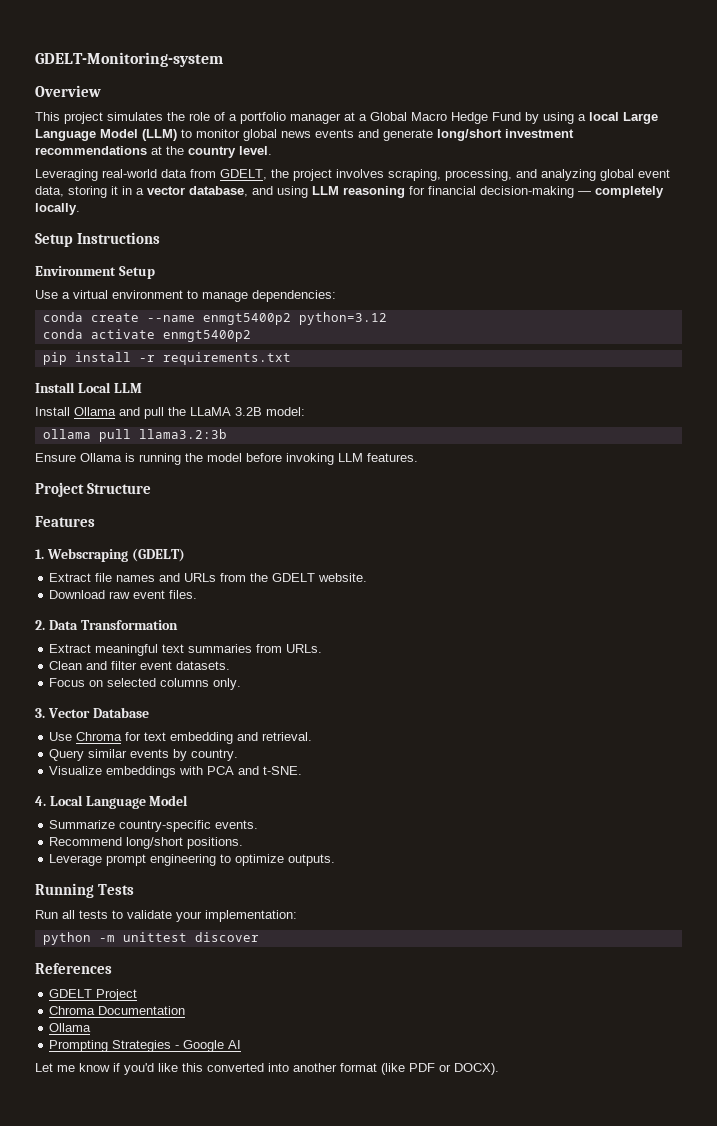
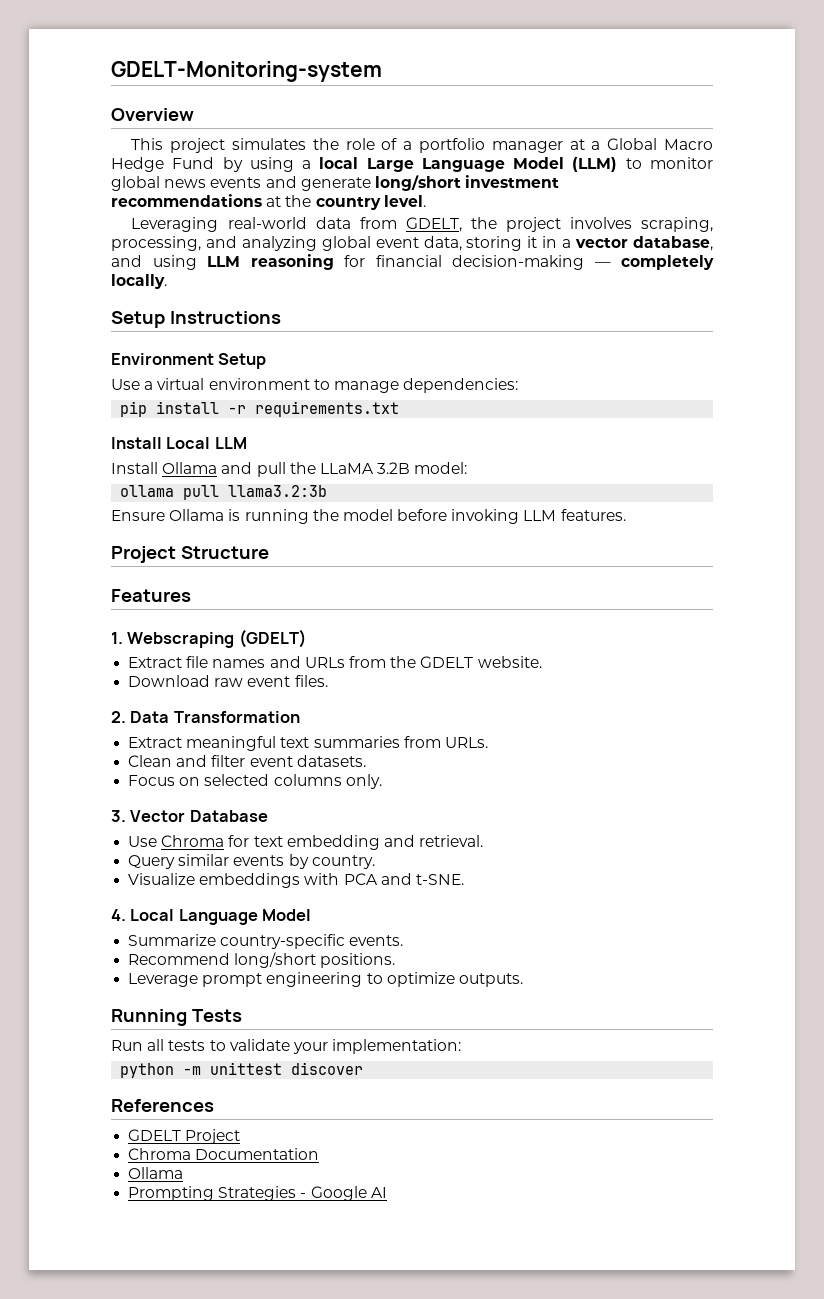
[42,312,387,325] [42,329,251,342] // conda create --name enmgt5400p2 python=3.12 // conda activate enmgt5400p2 -> (519, 385) none
[35,1063,499,1075] // Let me know if you'd like this converted into another format (like PDF or DOCX). -> (387, 1192) none

